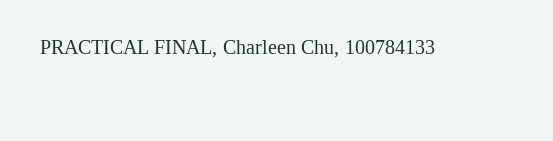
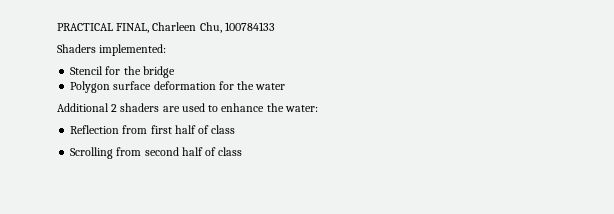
(435, 47) none -> [57,44,167,56] [70,66,175,78] [70,81,286,93] [57,103,318,112] [70,125,236,134] [70,147,243,159] // Shaders implemented: // Stencil for the bridge // Polygon surface deformation for the water // Additional 2 shaders are used to enhance the water: // Reflection from first half of class // Scrolling from second half of class

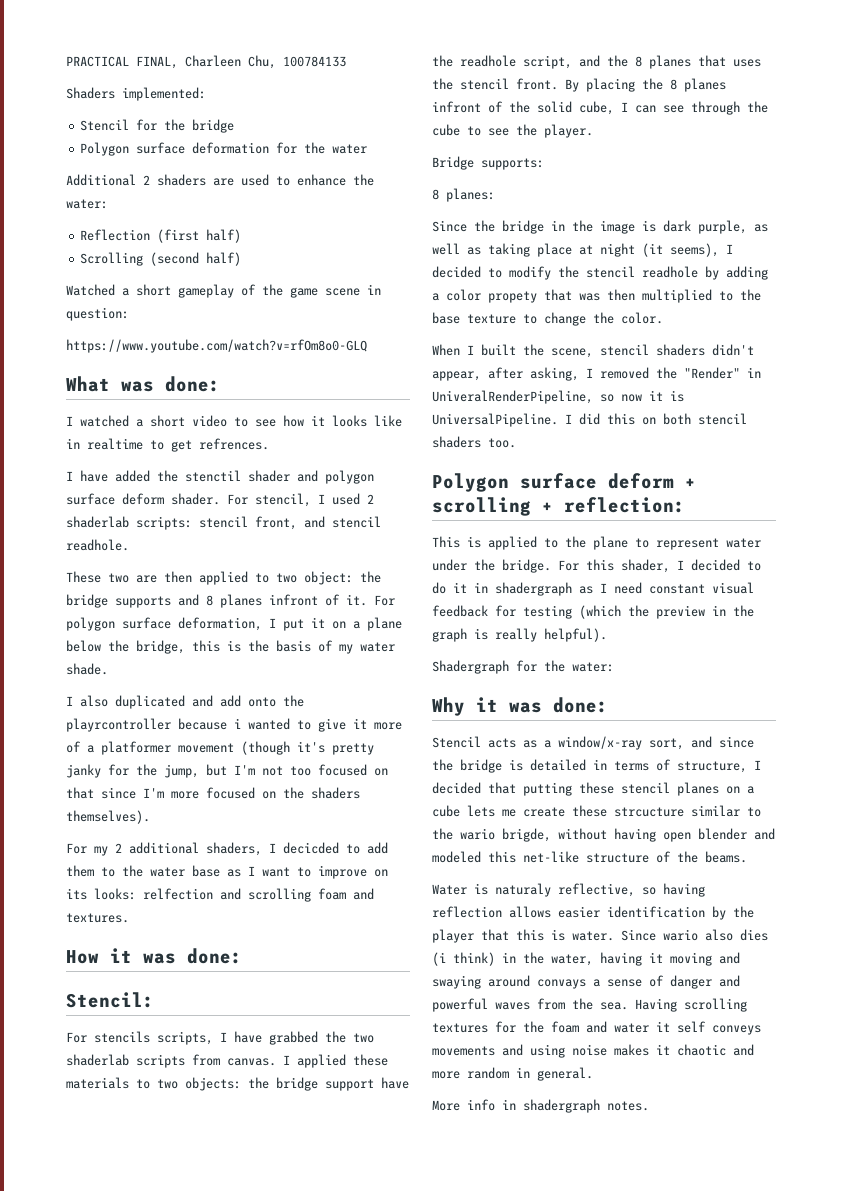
[122,125,236,134] [70,147,243,159] from first half of class // Scrolling from second half of class -> [157,229,242,243] [80,252,242,266] [66,284,381,298] [66,307,129,321] [66,339,367,353] [66,376,220,392] [66,415,402,427] [66,438,269,452] [66,470,374,484] [66,493,374,507] [66,516,381,530] [66,539,129,551] [66,571,381,585] [66,594,395,608] [66,617,402,631] [66,640,395,654] [66,663,108,675] [66,695,304,709] [66,718,402,732] [66,741,374,755] [66,764,388,778] [66,787,360,799] [66,810,150,824] [66,842,388,856] [66,865,388,879] [66,888,374,902] [66,913,129,923] [66,948,242,964] [66,992,154,1008] [66,1031,374,1045] [66,1054,388,1068] [66,1077,409,1091] [432,55,761,69] [432,78,726,92] [432,101,768,115] [432,124,593,138] [432,156,544,170] [432,188,495,202] [432,220,768,234] [432,243,733,257] [432,266,768,280] [432,289,761,303] [432,312,663,326] [432,344,754,358] [432,367,761,381] [432,390,684,404] [432,413,747,427] [432,436,516,448] [432,473,696,492] [432,497,685,516] [432,536,761,550] [432,559,761,573] [432,582,754,596] [432,605,754,619] [432,628,607,642] [432,660,614,674] [432,697,608,716] [432,736,754,750] [432,759,761,773] [432,782,754,796] [432,805,761,817] [432,828,775,842] [432,851,747,863] [432,883,705,897] [432,906,754,920] [432,929,768,943] [432,952,740,966] [432,975,740,989] [432,998,747,1012] [432,1021,761,1035] [432,1044,754,1058] [432,1067,593,1081] [432,1099,649,1113] (first half) // Scrolling (second half) // Watched a short gameplay of the game scene in question: // https://www.youtube.com/watch?v=rfOm8o0-GLQ // What was done: // I watched a short video to see how it looks like in realtime to get refrences. // I have added the stenctil shader and polygon surface deform shader. For stencil, I used 2 shaderlab scripts: stencil front, and stencil readhole. // These two are then applied to two object: the bridge supports and 8 planes infront of it. For polygon surface deformation, I put it on a plane below the bridge, this is the basis of my water shade. // I also duplicated and add onto the playrcontroller because i wanted to give it more of a platformer movement (though it's pretty janky for the jump, but I'm not too focused on that since I'm more focused on the shaders themselves). // For my 2 additional shaders, I decicded to add them to the water base as I want to improve on its looks: relfection and scrolling foam and textures. // How it was done: // Stencil: // For stencils scripts, I have grabbed the two shaderlab scripts from canvas. I applied these materials to two objects: the bridge support have the readhole script, and the 8 planes that uses the stencil front. By placing the 8 planes infront of the solid cube, I can see through the cube to see the player. // Bridge supports: // 8 planes: // Since the bridge in the image is dark purple, as well as taking place at night (it seems), I decided to modify the stencil readhole by adding a color propety that was then multiplied to the base texture to change the color. // When I built the scene, stencil shaders didn't appear, after asking, I removed the "Render" in UniveralRenderPipeline, so now it is UniversalPipeline. I did this on both stencil shaders too. // Polygon surface deform + scrolling + reflection: // This is applied to the plane to represent water under the bridge. For this shader, I decided to do it in shadergraph as I need constant visual feedback for testing (which the preview in the graph is really helpful). // Shadergraph for the water: // Why it was done: // Stencil acts as a window/x-ray sort, and since the bridge is detailed in terms of structure, I decided that putting these stencil planes on a cube lets me create these strcucture similar to the wario brigde, without having open blender and modeled this net-like structure of the beams. // Water is naturaly reflective, so having reflection allows easier identification by the player that this is water. Since wario also dies (i think) in the water, having it moving and swaying around convays a sense of danger and powerful waves from the sea. Having scrolling textures for the foam and water it self conveys movements and using noise makes it chaotic and more random in general. // More info in shadergraph notes.

